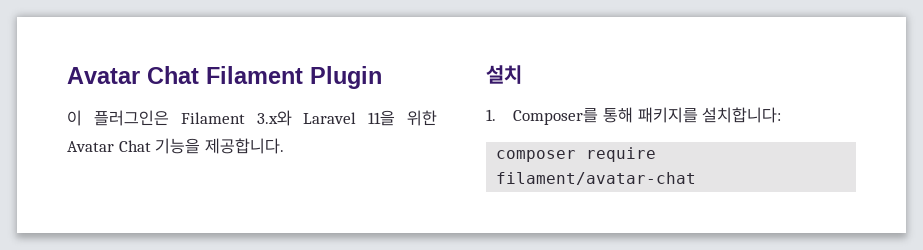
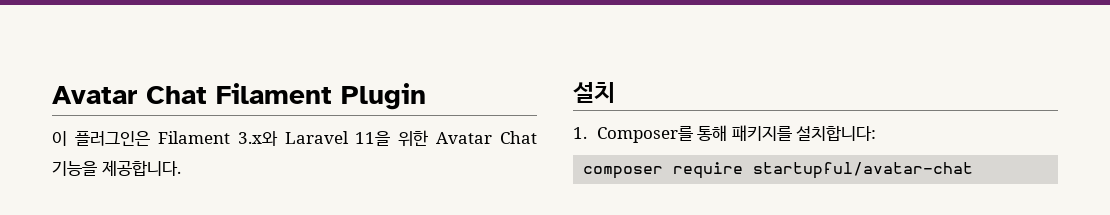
[496,172,697,185] filament/avatar-chat -> [753,162,974,179] startupful/avatar-chat

